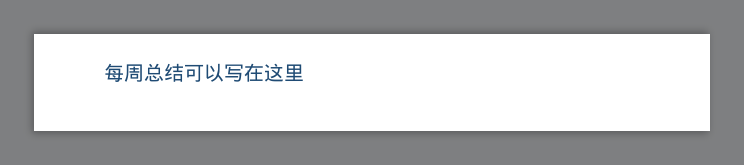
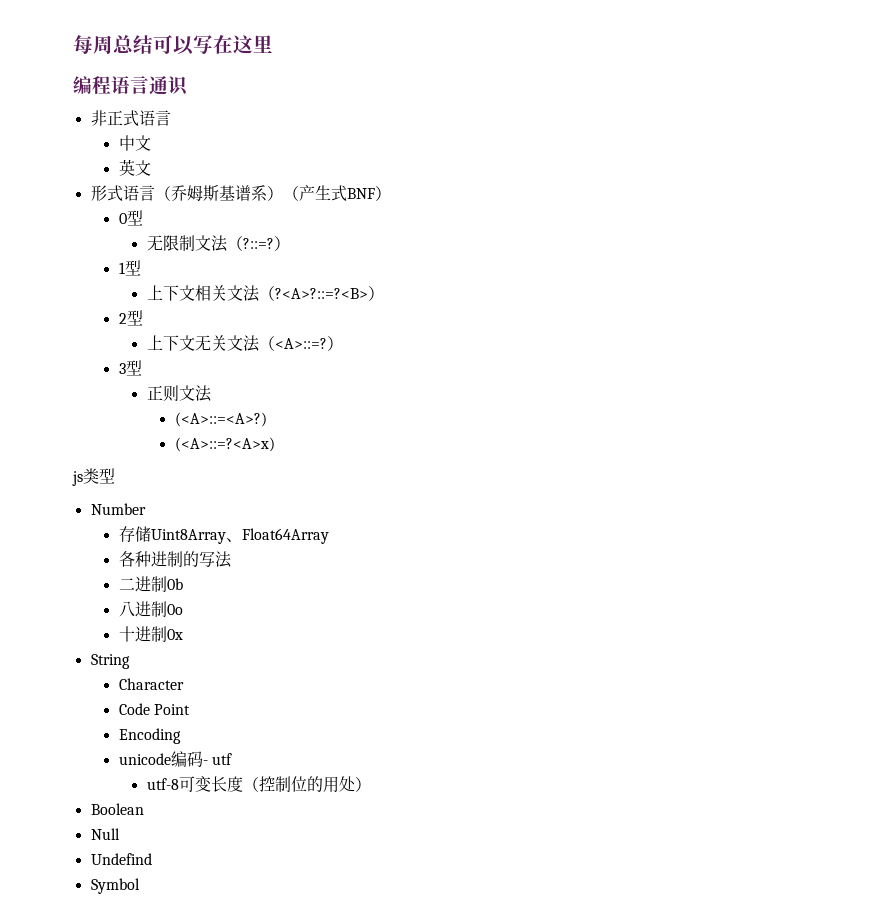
(304, 73) none -> [73,76,188,96] [90,110,171,126] [118,135,151,151] [118,159,151,176] [90,185,391,201] [118,210,143,226] [146,235,290,252] [118,260,141,276] [146,285,384,302] [118,310,143,326] [146,335,343,352] [118,360,142,376] [146,385,212,402] [174,412,267,427] [174,437,275,452] [72,468,115,486] [90,503,146,515] [118,526,329,544] [118,551,232,568] [118,576,183,592] [118,601,183,617] [118,626,183,642] [90,654,130,669] [118,678,184,690] [118,703,190,715] [118,728,181,744] [118,751,232,767] [146,776,371,793] [90,803,144,815] [90,828,120,840] [90,853,152,865] [90,878,140,894] // 编程语言通识 // 非正式语言 // 中文 // 英文 // 形式语言（乔姆斯基谱系）（产生式BNF） // 0型 // 无限制文法（?::=?） // 1型 // 上下文相关文法（?<A>?::=?<B>） // 2型 // 上下文无关文法（<A>::=?） // 3型 // 正则文法 // (<A>::=<A>?) // (<A>::=?<A>x) // js类型 // Number // 存储Uint8Array、Float64Array // 各种进制的写法 // 二进制0b // 八进制0o // 十进制0x // String // Character // Code Point // Encoding // unicode编码- utf // utf-8可变长度（控制位的用处） // Boolean // Null // Undefind // Symbol

